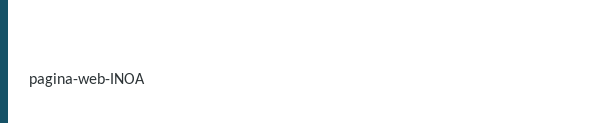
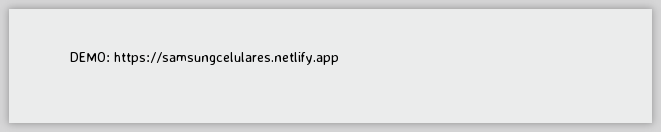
[29,73,145,87] pagina-web-INOA -> [70,52,339,65] DEMO: https://samsungcelulares.netlify.app

